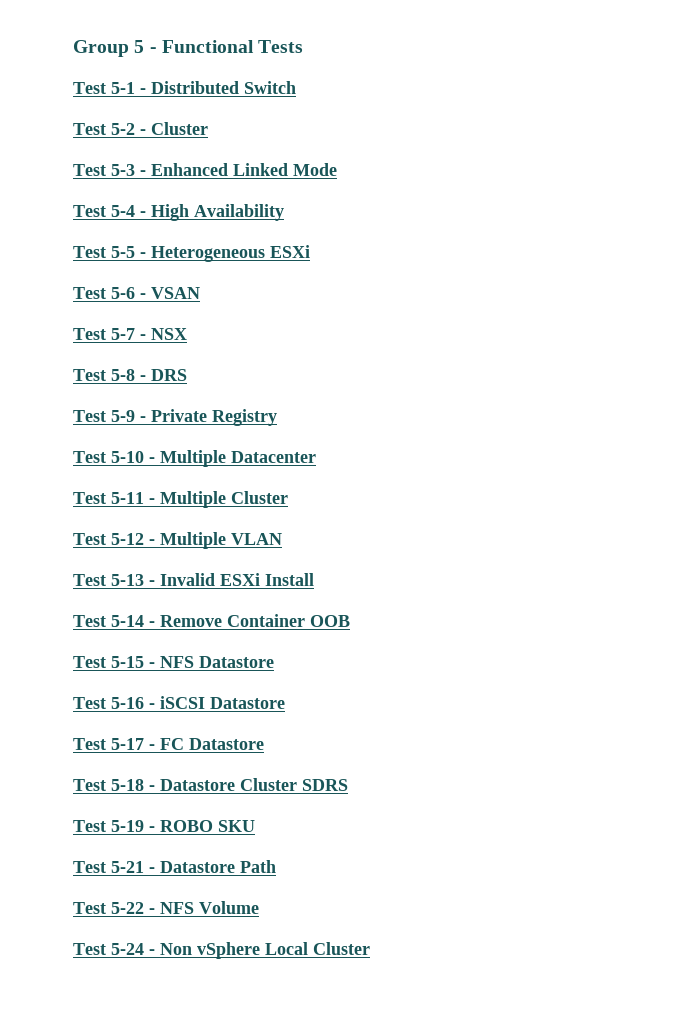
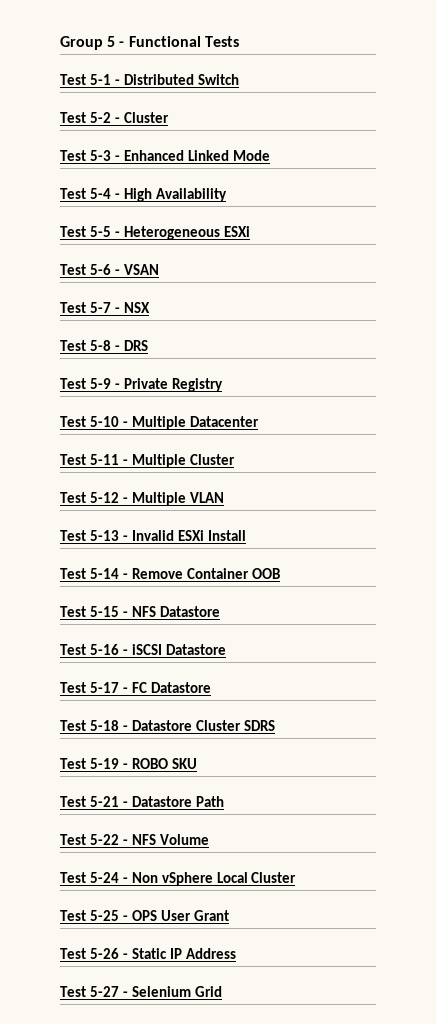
(370, 948) none -> [60,910,229,921] [60,948,236,959] [60,986,222,997] // Test 5-25 - OPS User Grant // Test 5-26 - Static IP Address // Test 5-27 - Selenium Grid

